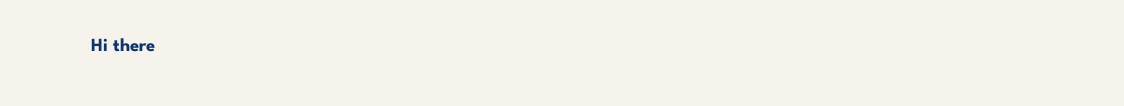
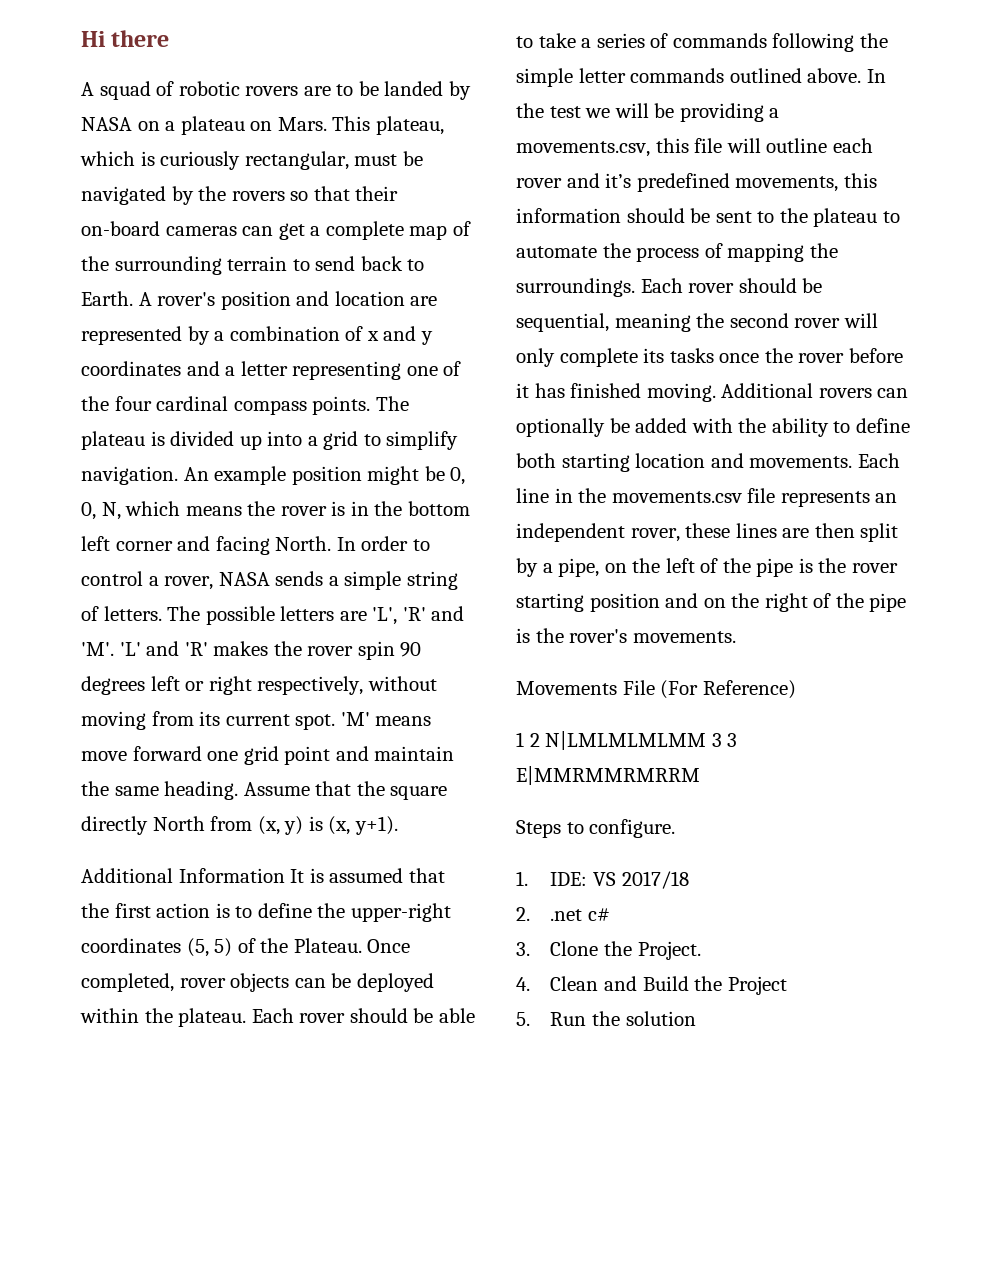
(155, 45) none -> [81,81,471,100] [81,116,444,135] [80,151,423,170] [81,186,399,205] [81,221,471,240] [81,256,425,275] [81,291,438,310] [81,326,433,345] [81,361,462,380] [81,396,409,415] [81,431,459,450] [81,466,466,485] [81,501,470,520] [81,536,430,555] [81,571,458,590] [81,606,465,625] [81,641,422,660] [81,676,437,695] [81,711,432,730] [81,746,455,765] [81,781,448,800] [81,816,398,835] [81,868,445,883] [81,903,451,922] [81,938,411,957] [81,973,434,992] [80,1008,475,1027] [516,33,888,52] [516,68,886,87] [516,103,780,122] [516,138,873,157] [516,173,877,192] [516,208,900,227] [516,243,838,262] [516,278,823,297] [516,313,878,332] [516,348,903,367] [516,383,909,402] [516,418,910,437] [516,453,900,472] [516,488,898,507] [516,523,899,542] [516,558,898,577] [516,593,907,612] [516,628,736,643] [516,680,796,699] [516,731,738,750] [516,766,700,785] [516,819,676,838] [516,871,689,889] [516,907,610,921] [516,941,701,960] [516,976,787,995] [516,1011,696,1026] // A squad of robotic rovers are to be landed by NASA on a plateau on Mars. This plateau, which is curiously rectangular, must be navigated by the rovers so that their on-board cameras can get a complete map of the surrounding terrain to send back to Earth. A rover's position and location are represented by a combination of x and y coordinates and a letter representing one of the four cardinal compass points. The plateau is divided up into a grid to simplify navigation. An example position might be 0, 0, N, which means the rover is in the bottom left corner and facing North. In order to control a rover, NASA sends a simple string of letters. The possible letters are 'L', 'R' and 'M'. 'L' and 'R' makes the rover spin 90 degrees left or right respectively, without moving from its current spot. 'M' means move forward one grid point and maintain the same heading. Assume that the square directly North from (x, y) is (x, y+1). // Additional Information It is assumed that the first action is to define the upper-right coordinates (5, 5) of the Plateau. Once completed, rover objects can be deployed within the plateau. Each rover should be able to take a series of commands following the simple letter commands outlined above. In the test we will be providing a movements.csv, this file will outline each rover and it’s predefined movements, this information should be sent to the plateau to automate the process of mapping the surroundings. Each rover should be sequential, meaning the second rover will only complete its tasks once the rover before it has finished moving. Additional rovers can optionally be added with the ability to define both starting location and movements. Each line in the movements.csv file represents an independent rover, these lines are then split by a pipe, on the left of the pipe is the rover starting position and on the right of the pipe is the rover's movements. // Movements File (For Reference) // 1 2 N|LMLMLMLMM 3 3 E|MMRMMRMRRM // Steps to configure. // 1. IDE: VS 2017/18 // 2. .net c# // 3. Clone the Project. // 4. Clean and Build the Project // 5. Run the solution

